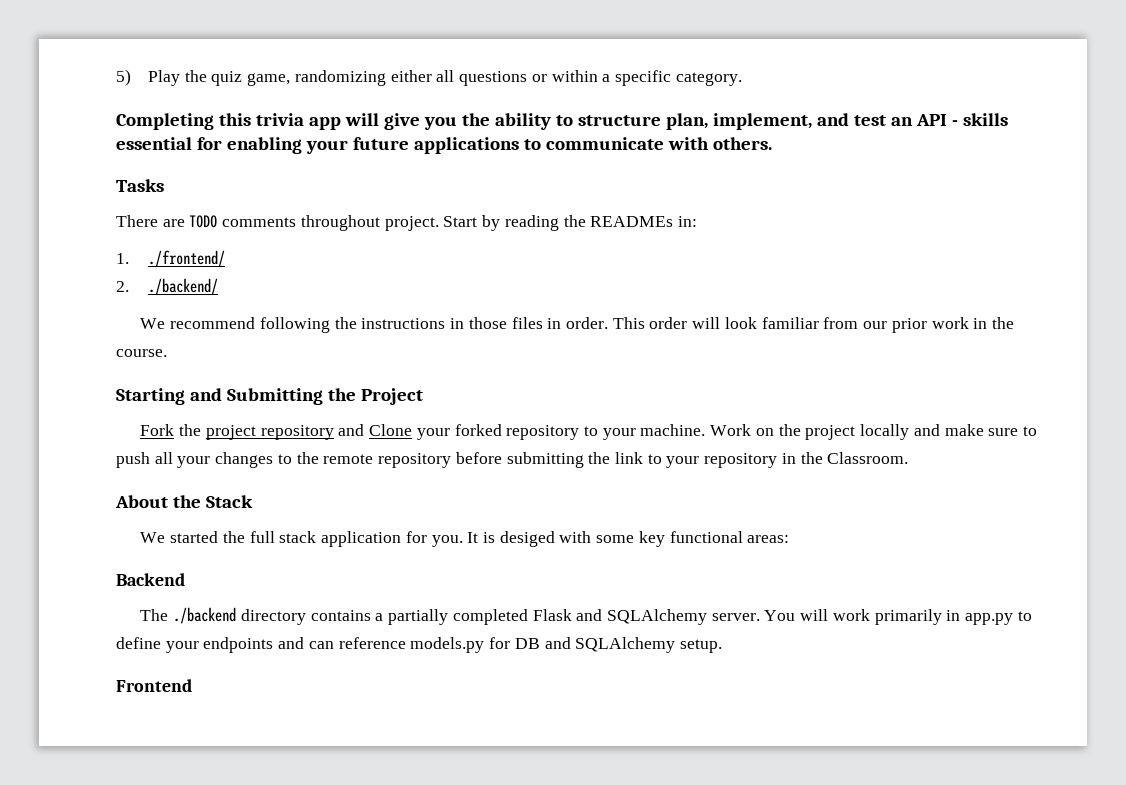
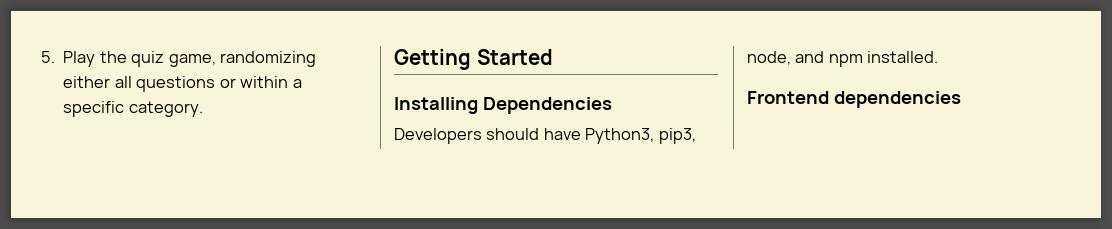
[116,69,131,86] 5) -> [41,51,55,63] 5.
[116,113,1008,130] [116,137,772,154] [116,179,164,192] [116,215,697,231] [116,250,226,267] [116,278,219,295] [140,317,1014,333] [116,349,167,357] [116,388,423,405] [140,424,1037,440] [116,452,909,468] [115,495,253,508] [140,531,790,547] [116,573,185,586] [140,607,1032,625] [116,637,722,653] Completing this trivia app will give you the ability to structure plan, implement, and test an API - skills essential for enabling your future applications to communicate with others. // Tasks // There are TODO comments throughout project. Start by reading the READMEs in: // 1. ./frontend/ // 2. ./backend/ // We recommend following the instructions in those files in order. This order will look familiar from our prior work in the course. // Starting and Submitting the Project // Fork the project repository and Clone your forked repository to your machine. Work on the project locally and make sure to push all your changes to the remote repository before submitting the link to your repository in the Classroom. // About the Stack // We started the full stack application for you. It is desiged with some key functional areas: // Backend // The ./backend directory contains a partially completed Flask and SQLAlchemy server. You will work primarily in app.py to define your endpoints and can reference models.py for DB and SQLAlchemy setup. -> [394,49,553,70] [394,97,612,114] [394,128,696,144] [747,51,939,67] Getting Started // Installing Dependencies // Developers should have Python3, pip3, node, and npm installed.
(192, 685) none -> [833,91,961,108] dependencies

